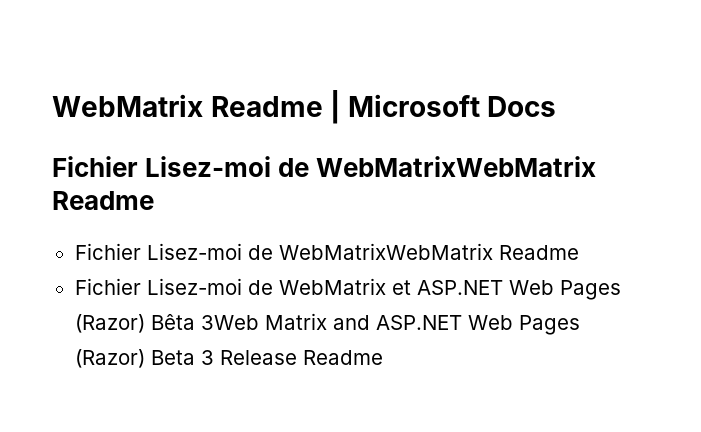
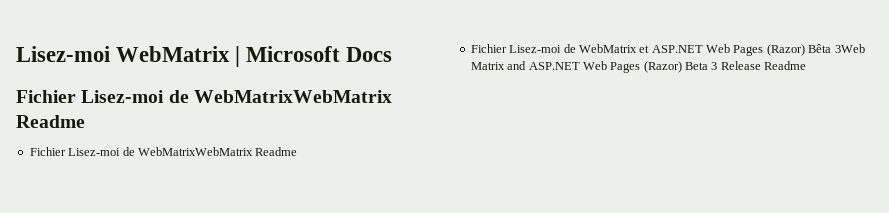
[52,94,323,117] WebMatrix Readme -> [16,46,231,62] Lisez-moi WebMatrix

